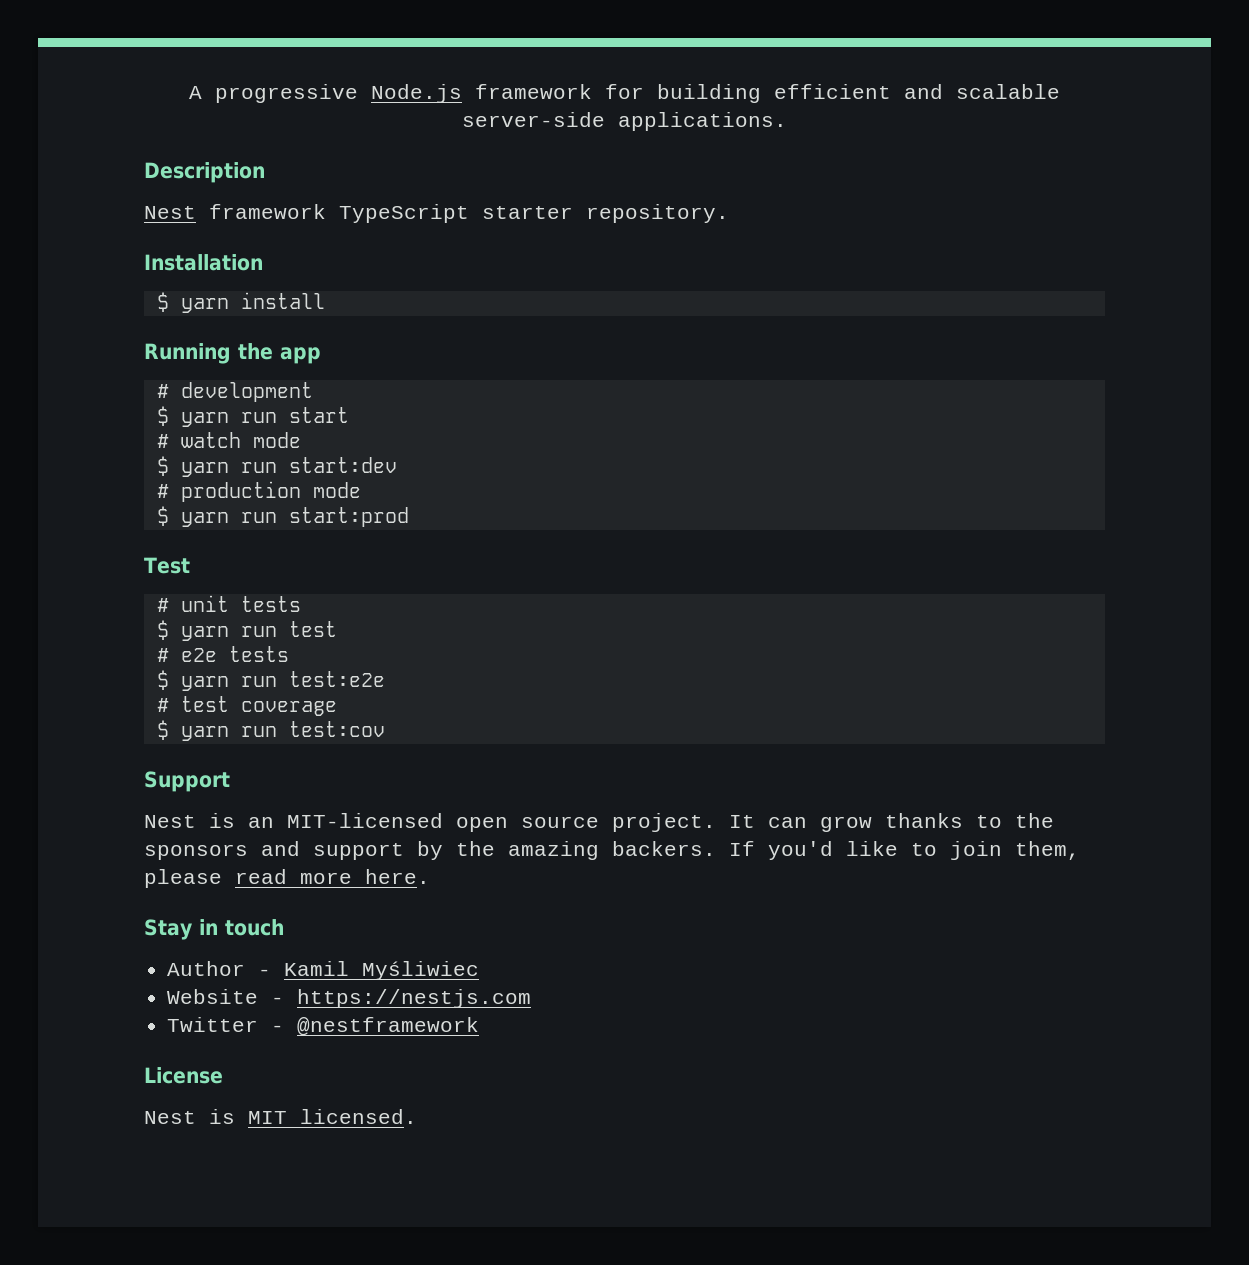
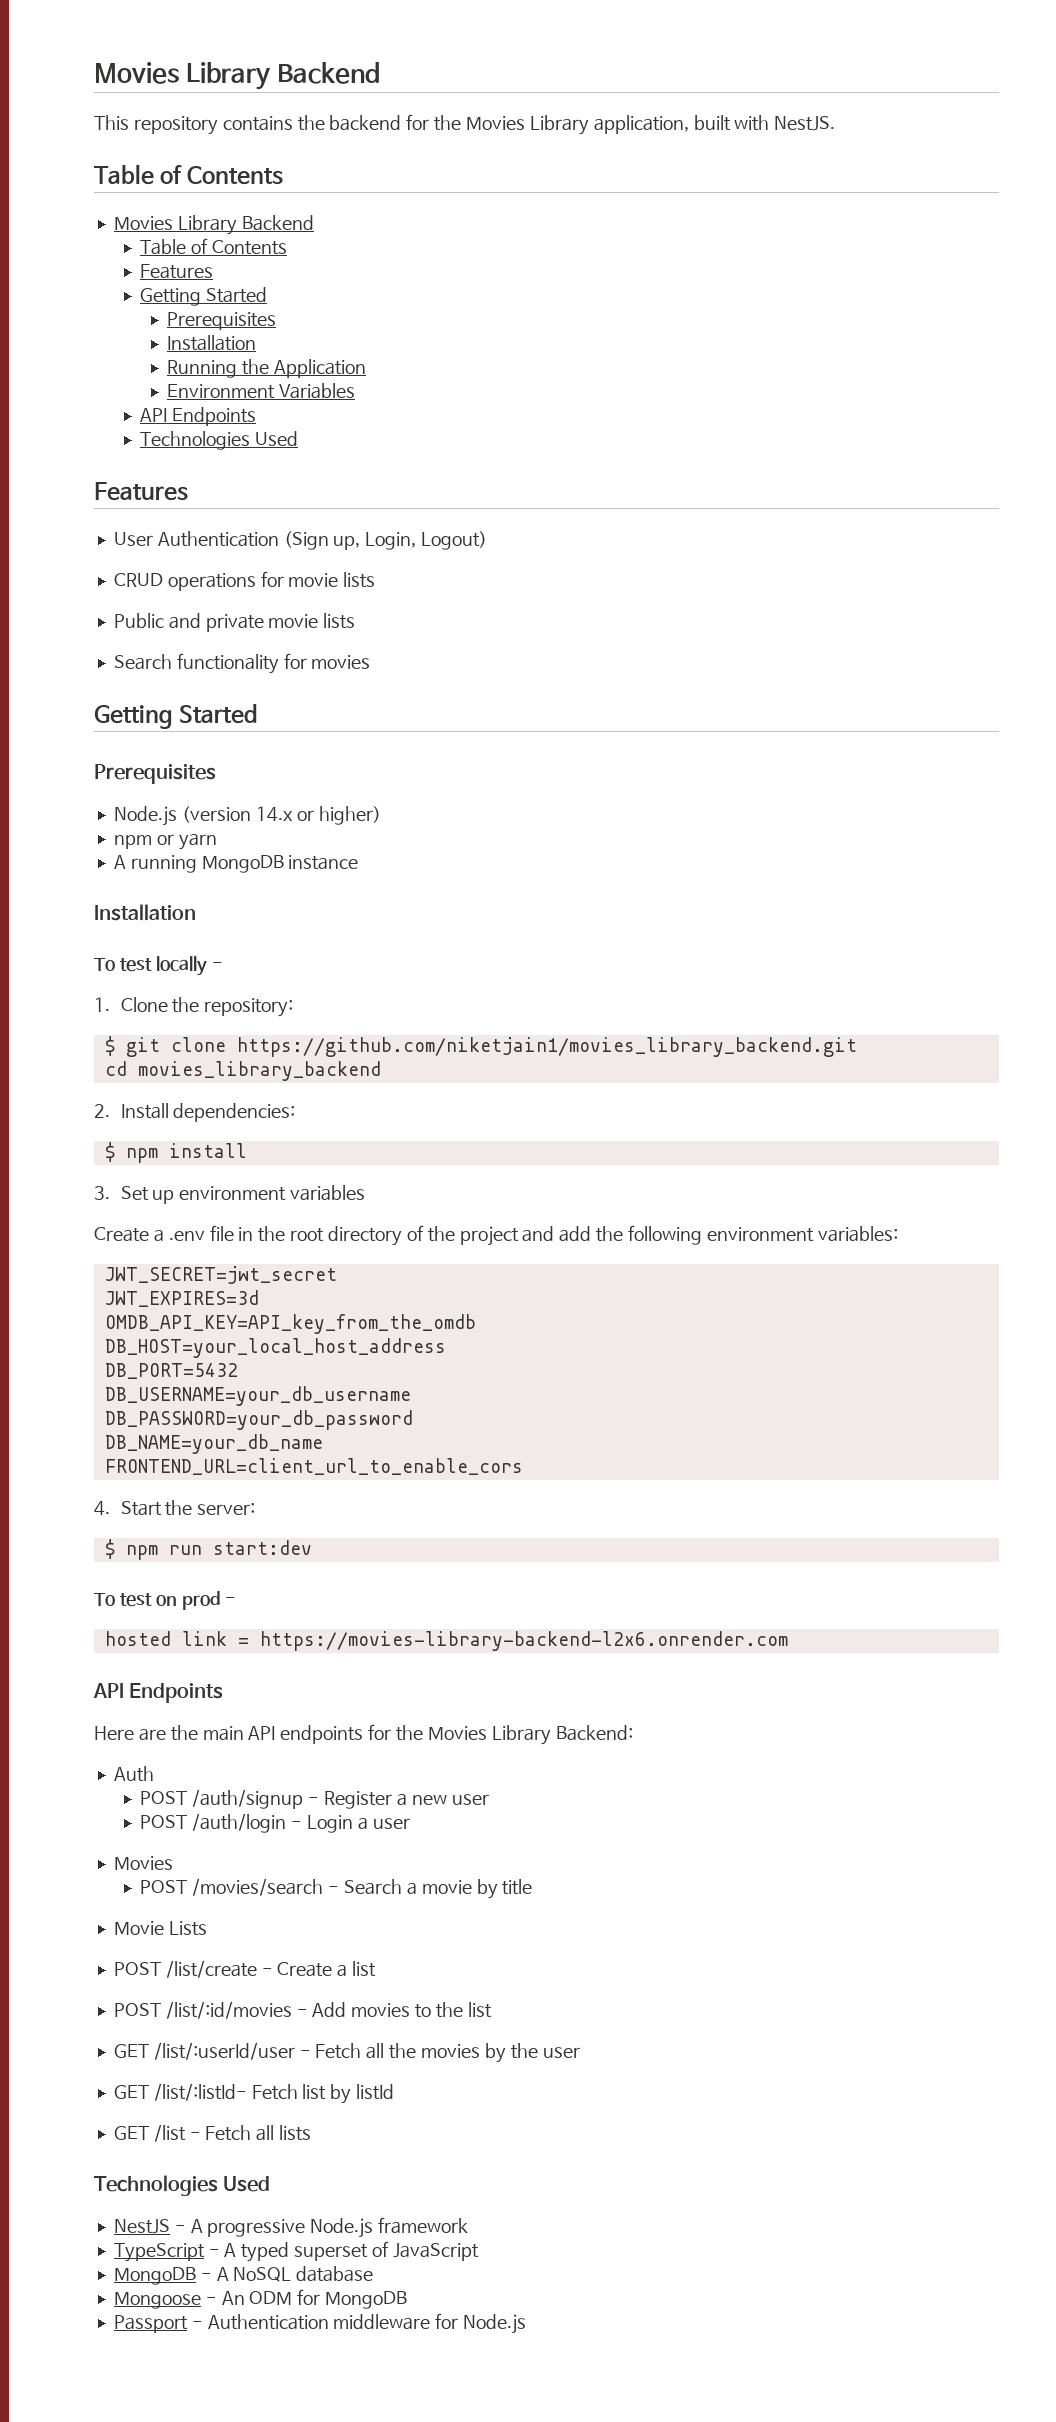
[189,84,1060,103] [462,112,787,131] [144,162,265,183] [144,204,729,223] [144,254,263,271] [156,292,325,313] [144,343,321,364] [156,382,313,402] [156,406,349,427] [156,432,301,448] [156,456,397,477] [156,481,361,502] [156,506,409,527] [144,557,190,574] [156,595,301,612] [156,620,337,641] [156,646,289,662] [156,670,385,691] [156,696,337,716] [156,720,385,741] [144,771,230,792] [144,813,1054,832] [144,841,1080,860] [144,869,430,888] [144,919,284,940] [167,961,480,980] [167,989,532,1008] [167,1017,480,1036] [144,1067,223,1084] [144,1109,417,1124] A progressive Node.js framework for building efficient and scalable server-side applications. // Description // Nest framework TypeScript starter repository. // Installation // $ yarn install // Running the app // # development // $ yarn run start // # watch mode // $ yarn run start:dev // # production mode // $ yarn run start:prod // Test // # unit tests // $ yarn run test // # e2e tests // $ yarn run test:e2e // # test coverage // $ yarn run test:cov // Support // Nest is an MIT-licensed open source project. It can grow thanks to the sponsors and support by the amazing backers. If you'd like to join them, please read more here. // Stay in touch // Author - Kamil Myśliwiec // Website - https://nestjs.com // Twitter - @nestframework // License // Nest is MIT licensed. -> [94,62,380,90] [94,114,836,135] [94,164,284,185] [113,215,314,235] [140,238,288,255] [140,264,214,279] [140,287,268,306] [167,312,277,330] [167,335,257,351] [167,359,366,378] [167,383,355,399] [140,407,257,426] [140,431,299,450] [94,482,188,501] [113,531,488,550] [113,571,376,591] [113,613,356,632] [113,653,371,674] [94,704,259,729] [94,764,216,784] [113,806,382,826] [113,833,217,850] [113,855,359,873] [94,904,196,921] [94,956,223,976] [94,997,294,1017] [104,1036,857,1057] [104,1061,381,1081] [94,1103,296,1122] [104,1142,247,1163] [94,1185,366,1204] [94,1225,898,1246] [104,1266,337,1284] [104,1290,259,1307] [104,1314,476,1334] [104,1338,446,1358] [104,1363,238,1379] [104,1386,411,1406] [104,1410,413,1430] [104,1434,323,1454] [104,1458,523,1475] [94,1500,256,1516] [104,1539,312,1560] [94,1591,237,1610] [104,1631,788,1651] [93,1683,224,1703] [94,1724,633,1745] [113,1766,154,1782] [140,1789,489,1809] [140,1813,410,1833] [113,1856,173,1870] [140,1878,533,1899] [113,1921,207,1936] [113,1960,377,1978] [113,2001,492,2019] [113,2042,580,2063] [113,2083,395,2104] [113,2124,312,2142] [94,2175,271,2196] [113,2217,469,2238] [113,2241,479,2262] [113,2266,374,2285] [113,2289,408,2309] [113,2313,527,2334] Movies Library Backend // This repository contains the backend for the Movies Library application, built with NestJS. // Table of Contents // Movies Library Backend // Table of Contents // Features // Getting Started // Prerequisites // Installation // Running the Application // Environment Variables // API Endpoints // Technologies Used // Features // User Authentication (Sign up, Login, Logout) // CRUD operations for movie lists // Public and private movie lists // Search functionality for movies // Getting Started // Prerequisites // Node.js (version 14.x or higher) // npm or yarn // A running MongoDB instance // Installation // To test locally - // 1. Clone the repository: // $ git clone https://github.com/niketjain1/movies_library_backend.git // cd movies_library_backend // 2. Install dependencies: // $ npm install // 3. Set up environment variables // Create a .env file in the root directory of the project and add the following environment variables: // JWT_SECRET=jwt_secret // JWT_EXPIRES=3d // OMDB_API_KEY=API_key_from_the_omdb // DB_HOST=your_local_host_address // DB_PORT=5432 // DB_USERNAME=your_db_username // DB_PASSWORD=your_db_password // DB_NAME=your_db_name // FRONTEND_URL=client_url_to_enable_cors // 4. Start the server: // $ npm run start:dev // To test on prod - // hosted link = https://movies-library-backend-l2x6.onrender.com // API Endpoints // Here are the main API endpoints for the Movies Library Backend: // Auth // POST /auth/signup - Register a new user // POST /auth/login - Login a user // Movies // POST /movies/search - Search a movie by title // Movie Lists // POST /list/create - Create a list // POST /list/:id/movies - Add movies to the list // GET /list/:userId/user - Fetch all the movies by the user // GET /list/:listId- Fetch list by listId // GET /list - Fetch all lists // Technologies Used // NestJS - A progressive Node.js framework // TypeScript - A typed superset of JavaScript // MongoDB - A NoSQL database // Mongoose - An ODM for MongoDB // Passport - Authentication middleware for Node.js

